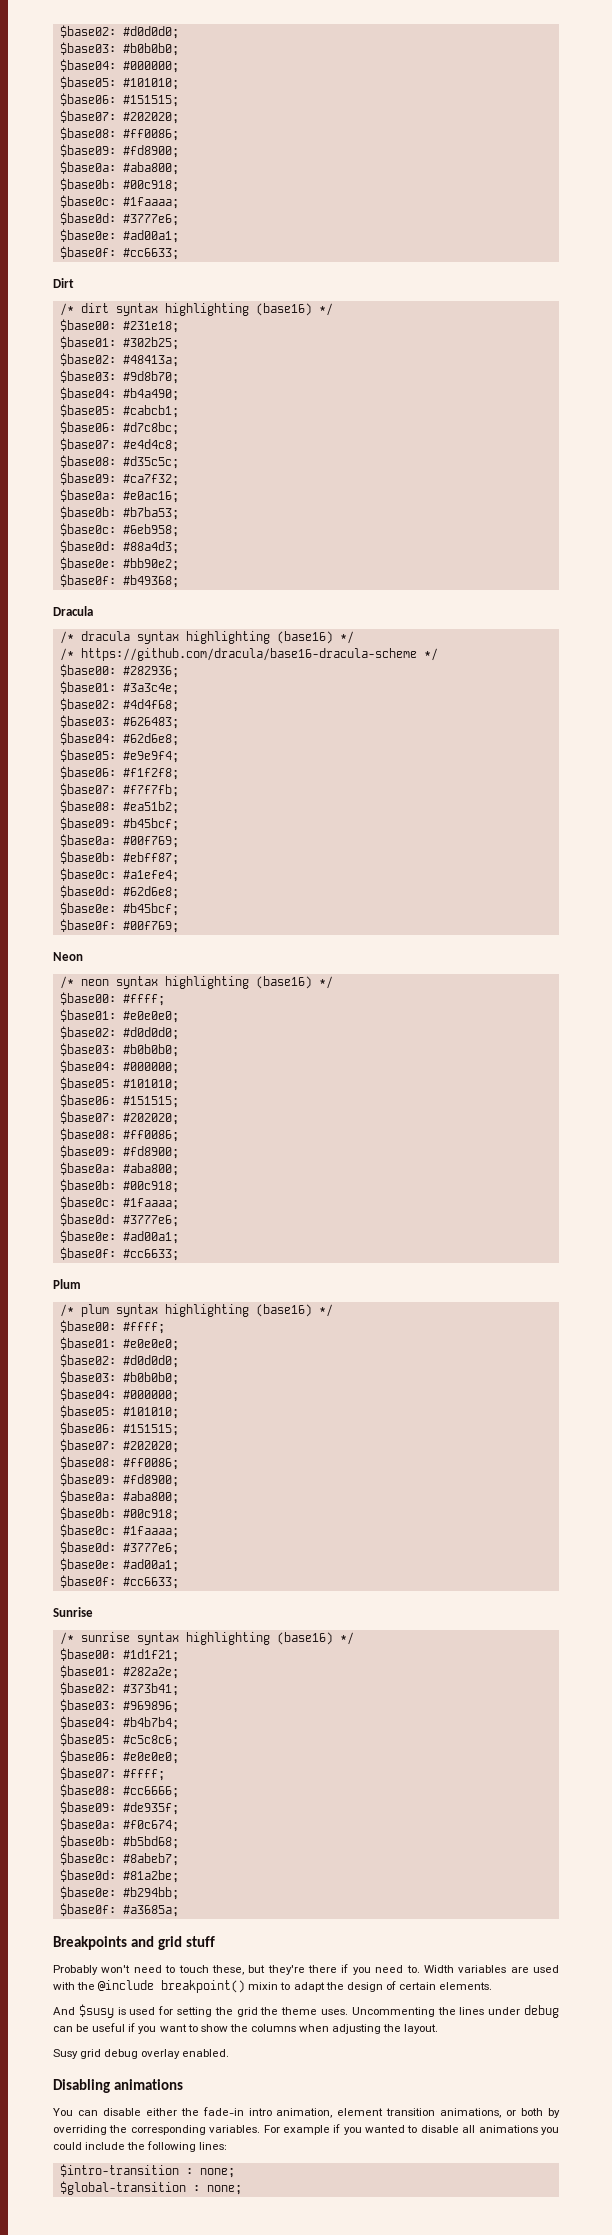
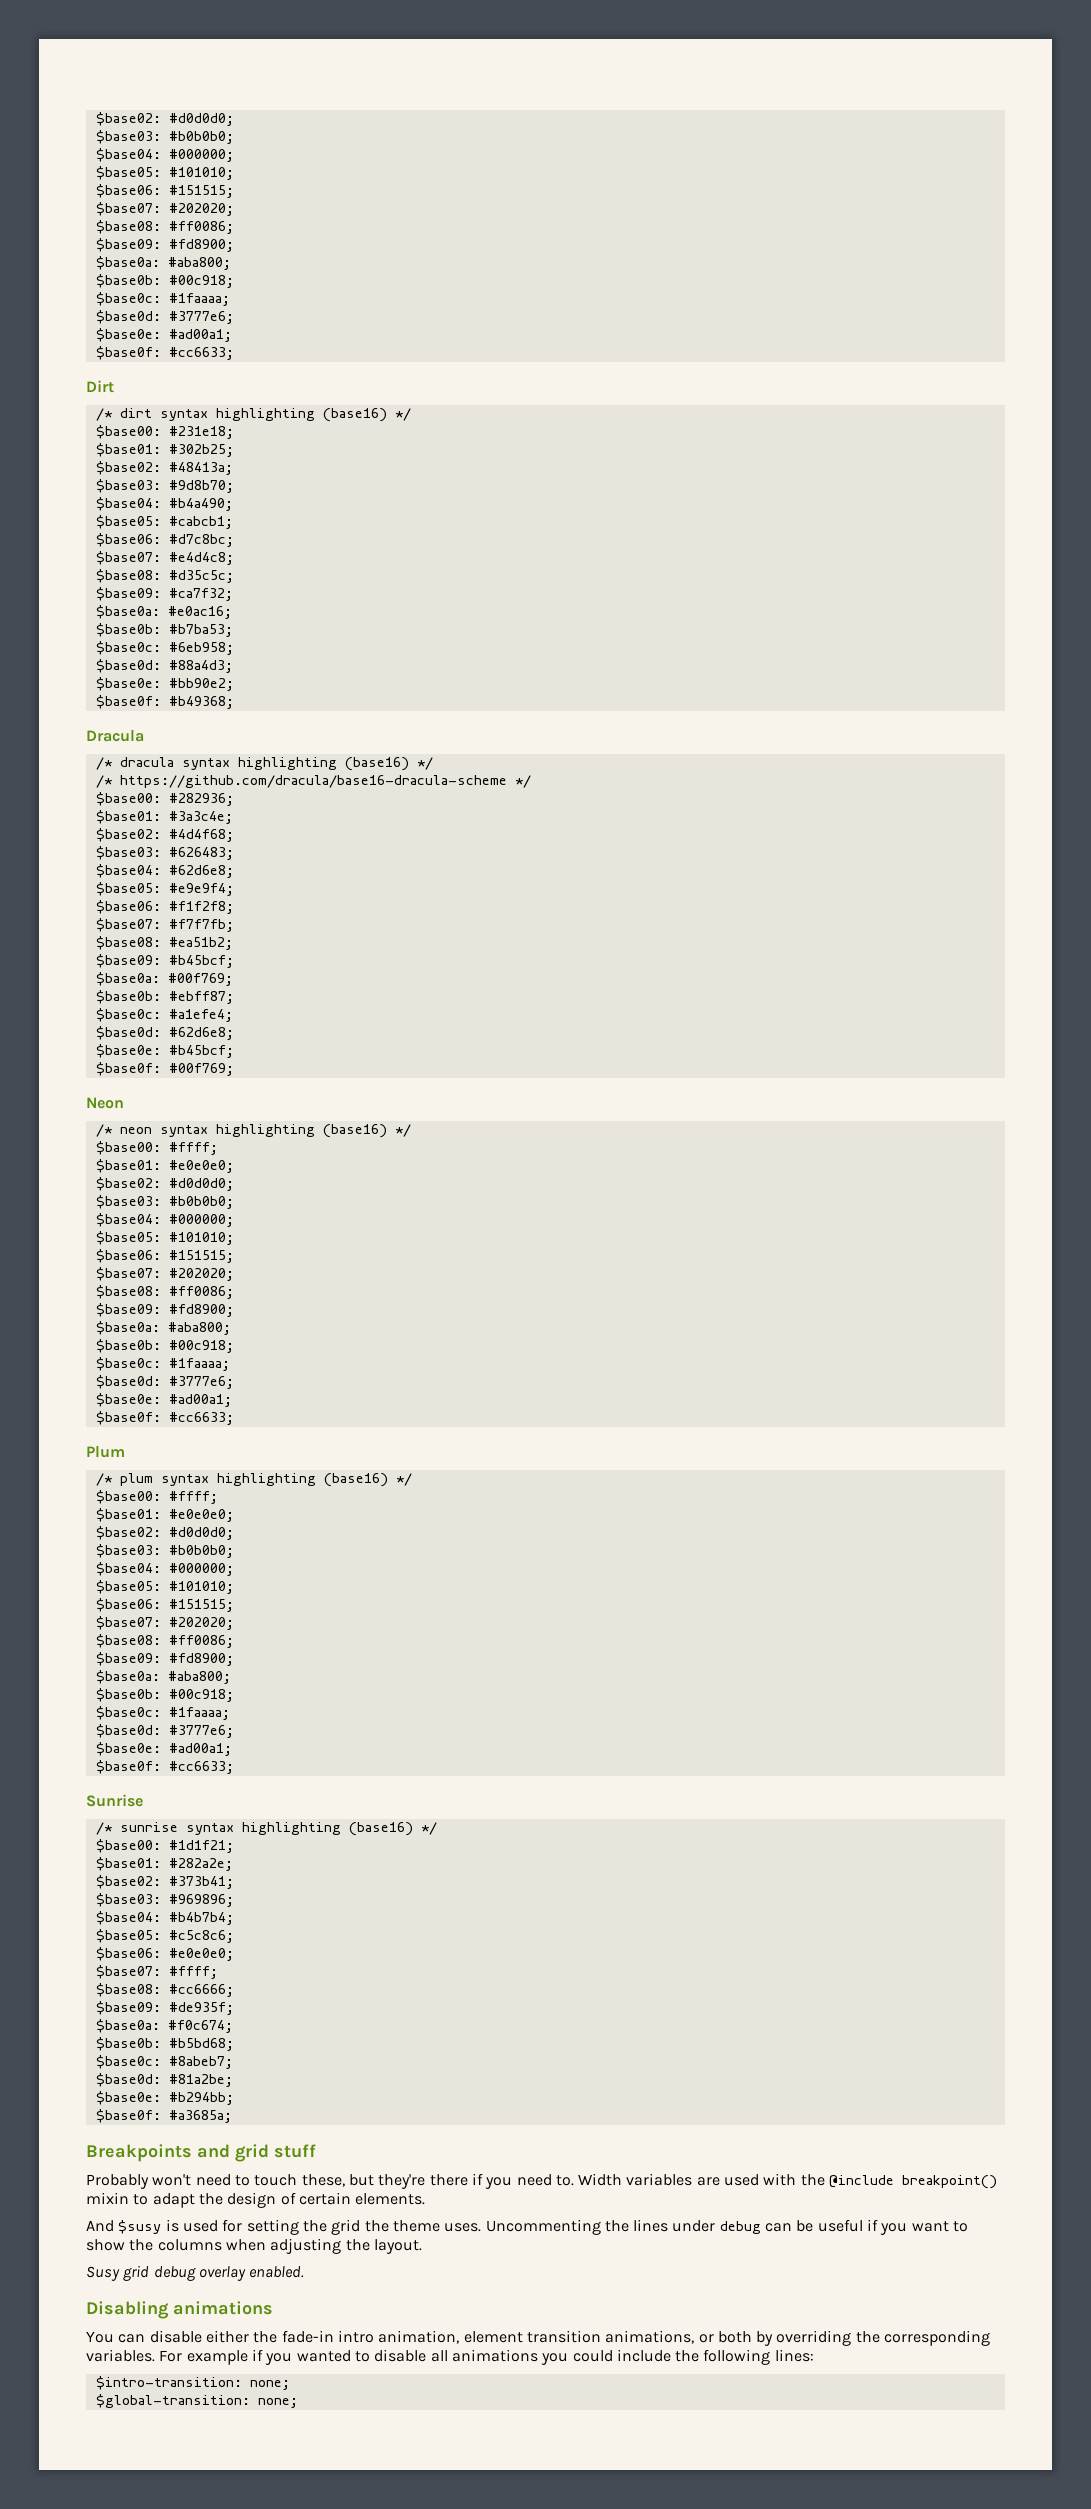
[59,2164,193,2177] $intro-transition : -> [95,2376,242,2390] $intro-transition:
[59,2181,200,2195] $global-transition : -> [95,2394,250,2408] $global-transition:

